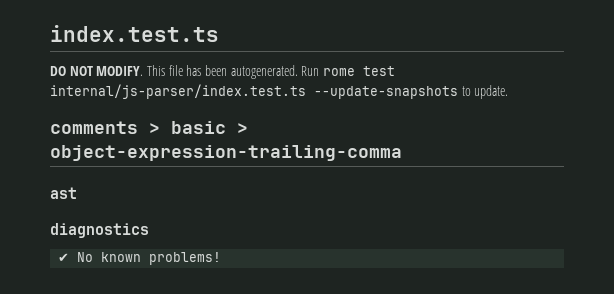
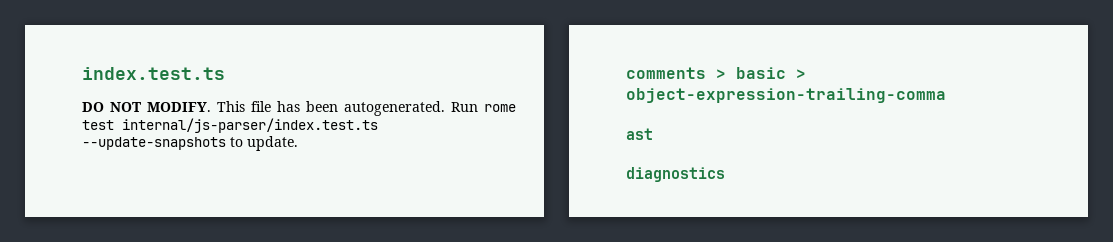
[58,252,222,265] // ✔ No known problems! -> (725, 174) none

